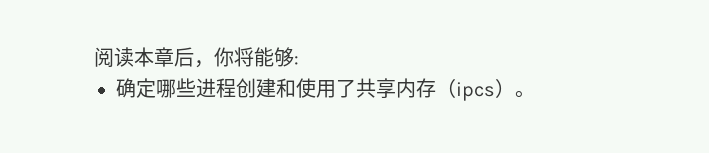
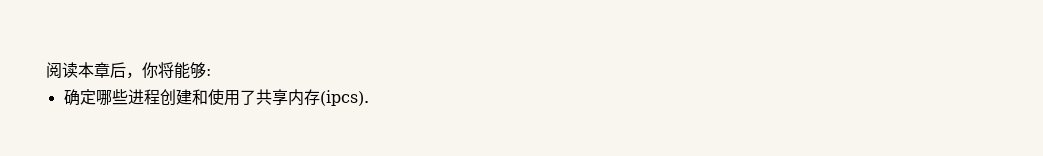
[436,78,535,101] （ipcs）。 -> [319,90,369,106] (ipcs).

